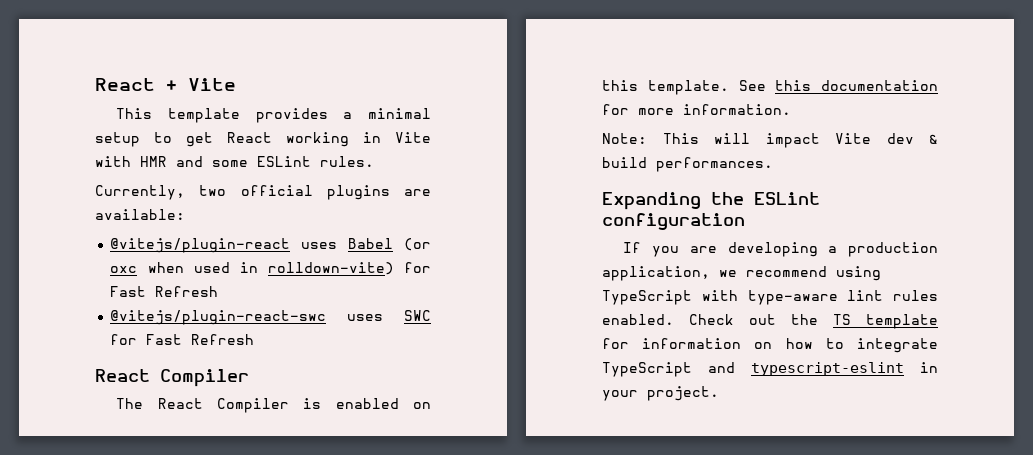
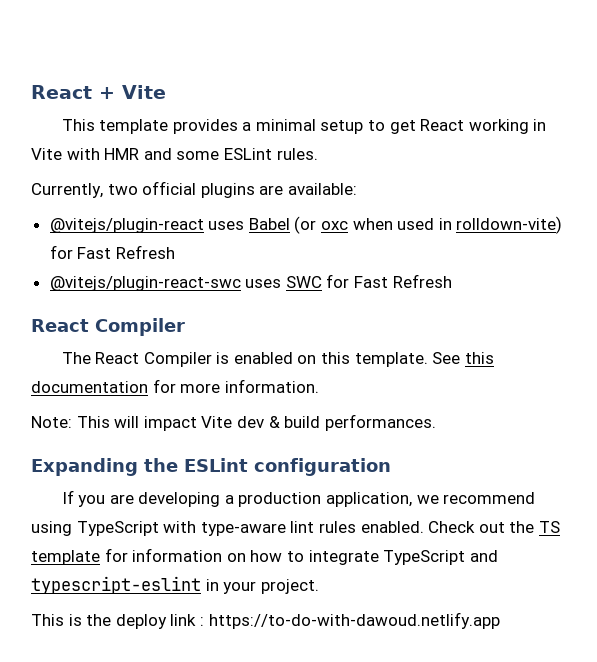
(719, 393) none -> [31,612,500,629] // This is the deploy link : https://to-do-with-dawoud.netlify.app

